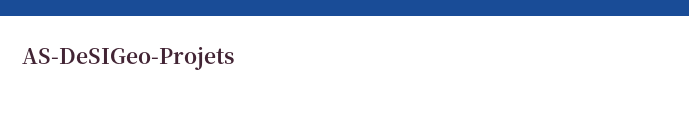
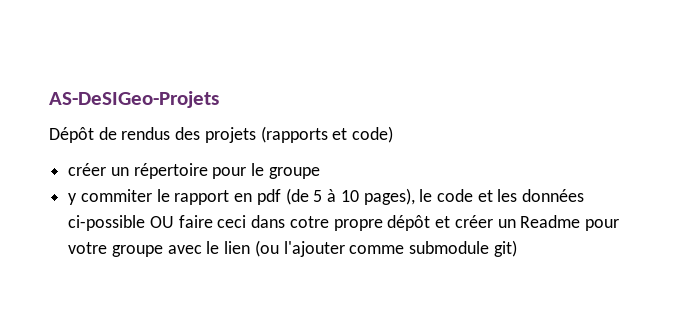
(234, 58) none -> [49,126,394,143] [68,163,320,179] [68,188,585,205] [68,215,619,231] [68,240,517,257] // Dépôt de rendus des projets (rapports et code) // créer un répertoire pour le groupe // y commiter le rapport en pdf (de 5 à 10 pages), le code et les données ci-possible OU faire ceci dans cotre propre dépôt et créer un Readme pour votre groupe avec le lien (ou l'ajouter comme submodule git)

